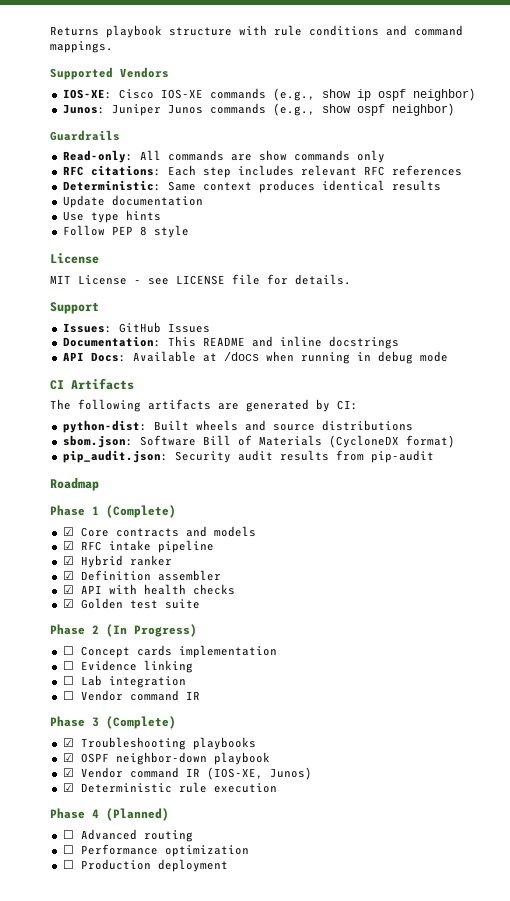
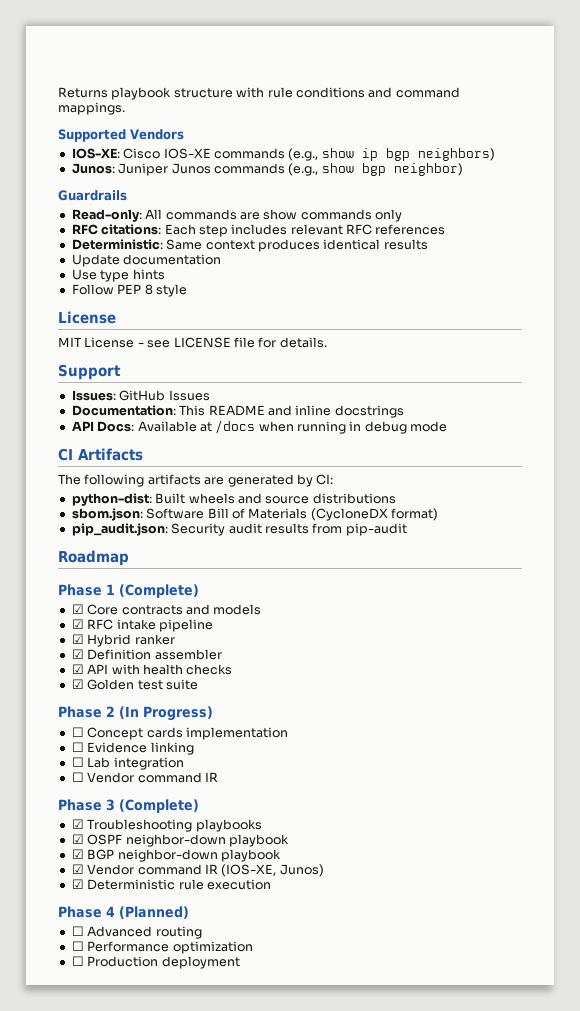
[377,88,476,101] ospf neighbor) -> [385,148,495,161] bgp neighbors)
[356,104,385,116] ospf -> [361,163,386,176] bgp
(270, 758) none -> [71,849,281,862] // ☑ BGP neighbor-down playbook

